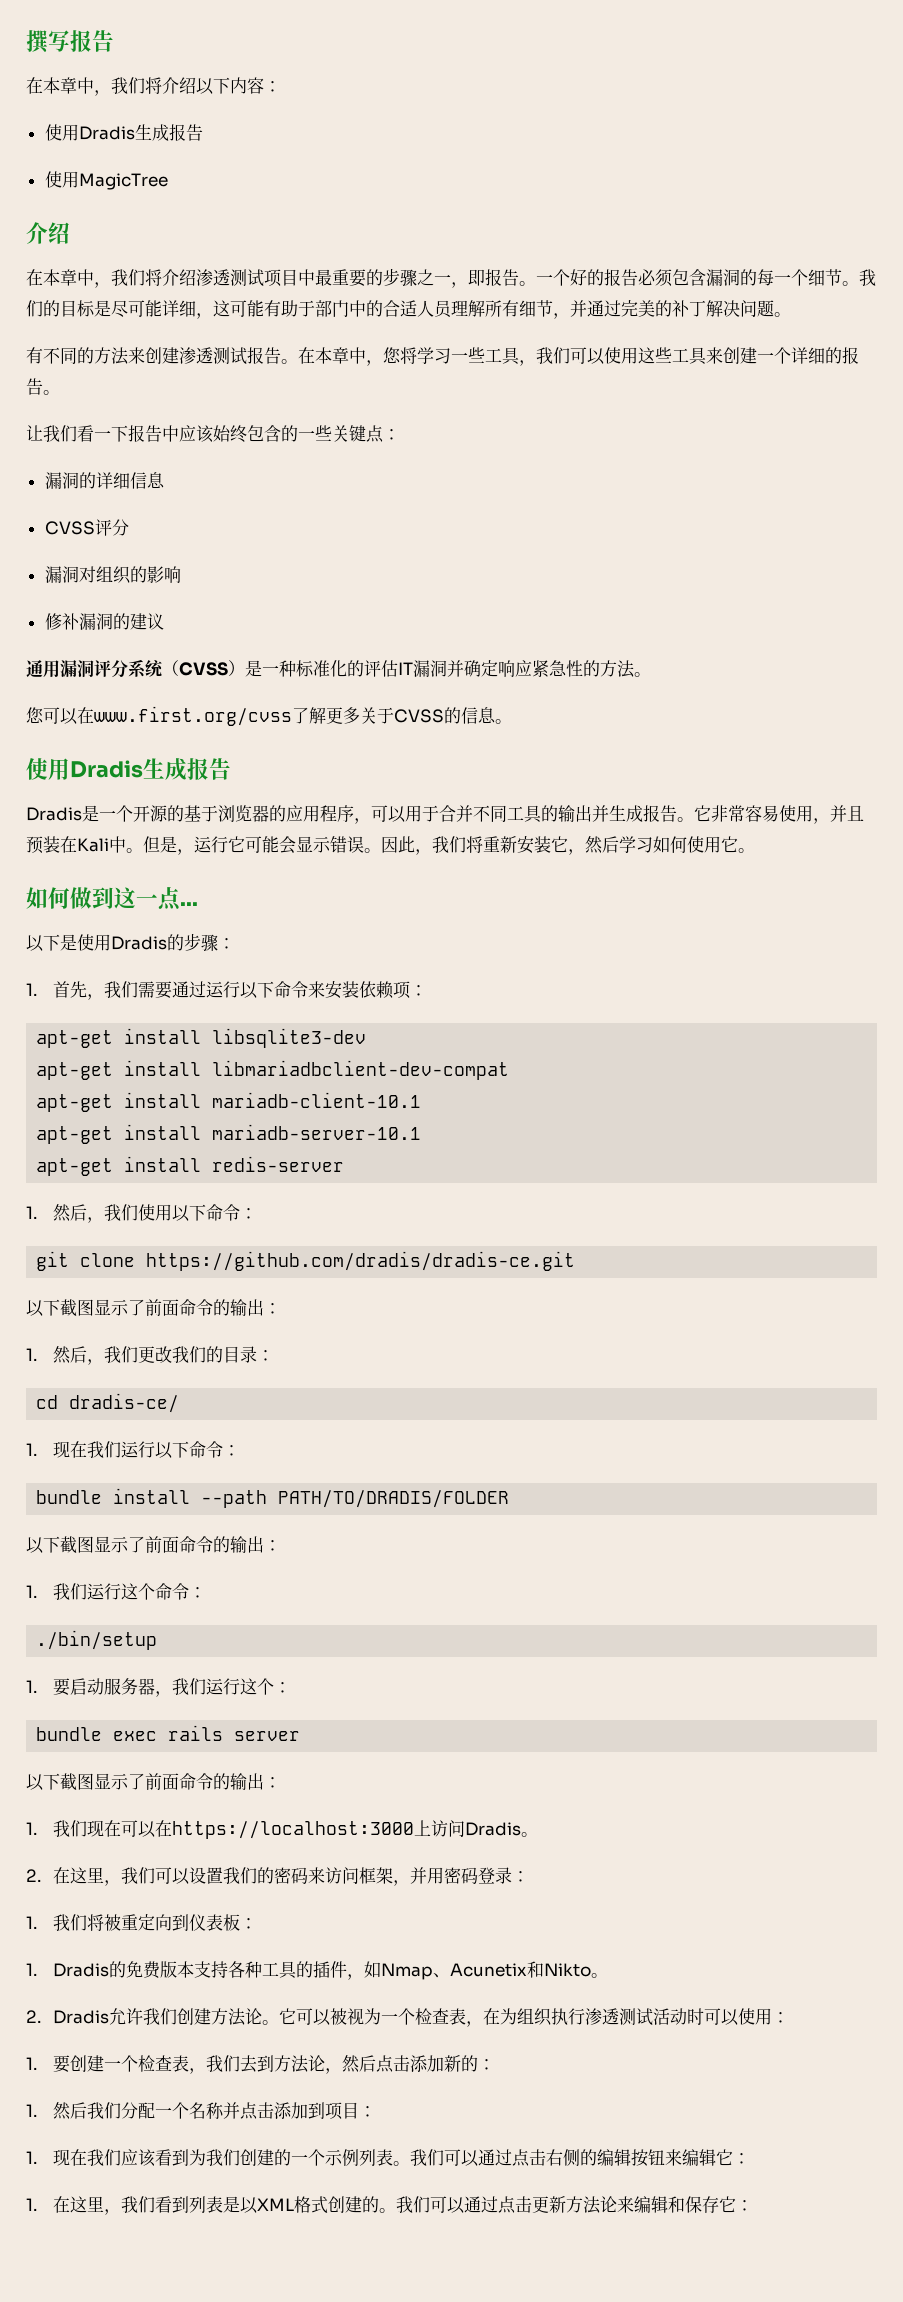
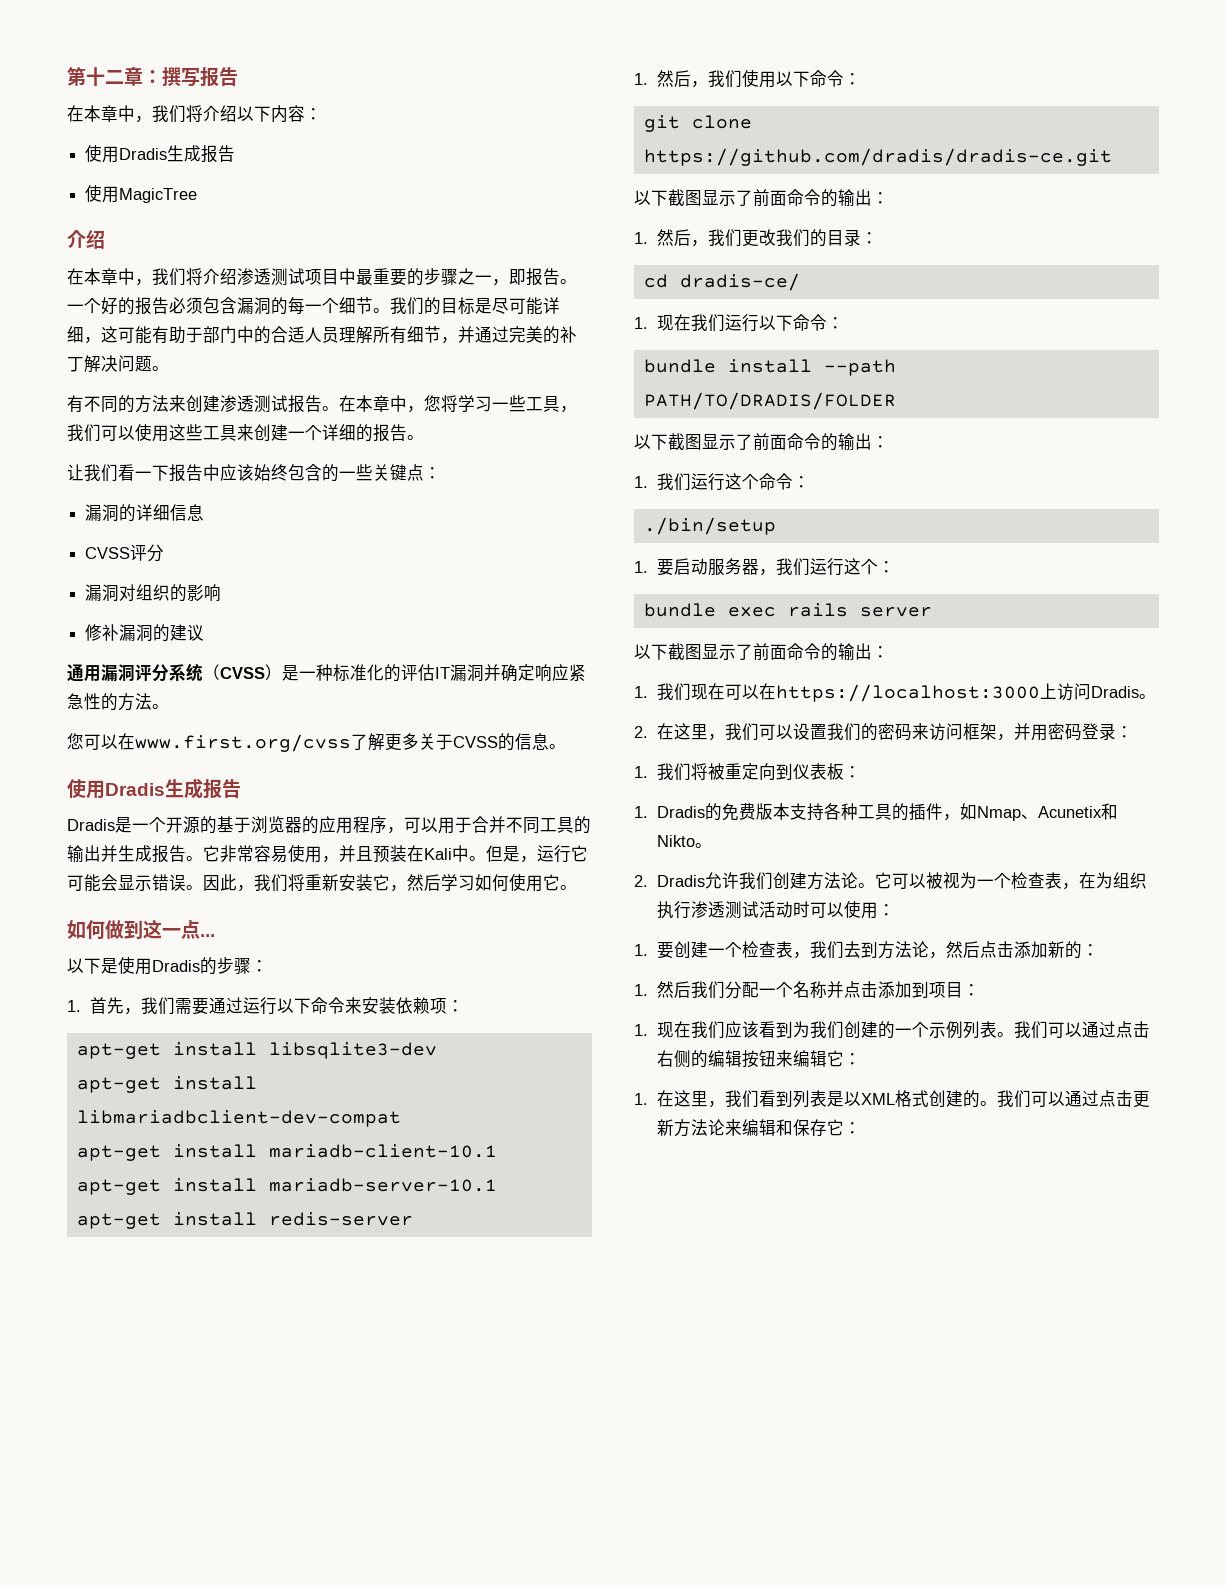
(26, 41) none -> [67,67,162,86] 第十二章：

